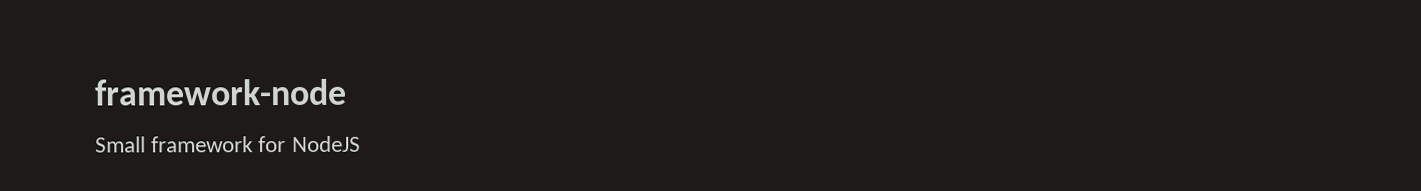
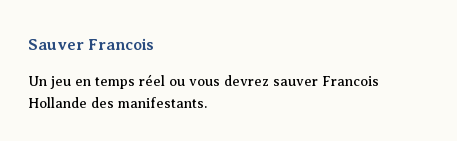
[94,78,347,106] [95,135,361,153] framework-node // Small framework for NodeJS -> [28,38,155,50] [28,74,379,89] [28,97,207,108] Sauver Francois // Un jeu en temps réel ou vous devrez sauver Francois Hollande des manifestants.

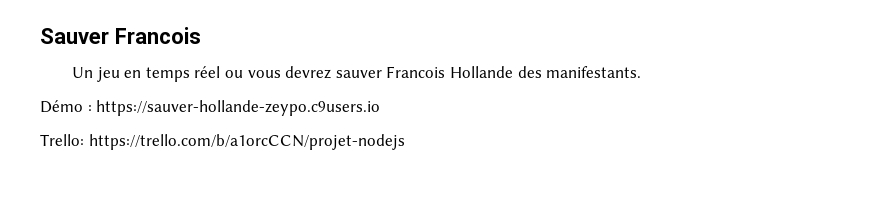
(207, 102) none -> [40,100,381,116] [40,134,405,150] // Démo : https://sauver-hollande-zeypo.c9users.io // Trello: https://trello.com/b/a1orcCCN/projet-nodejs

